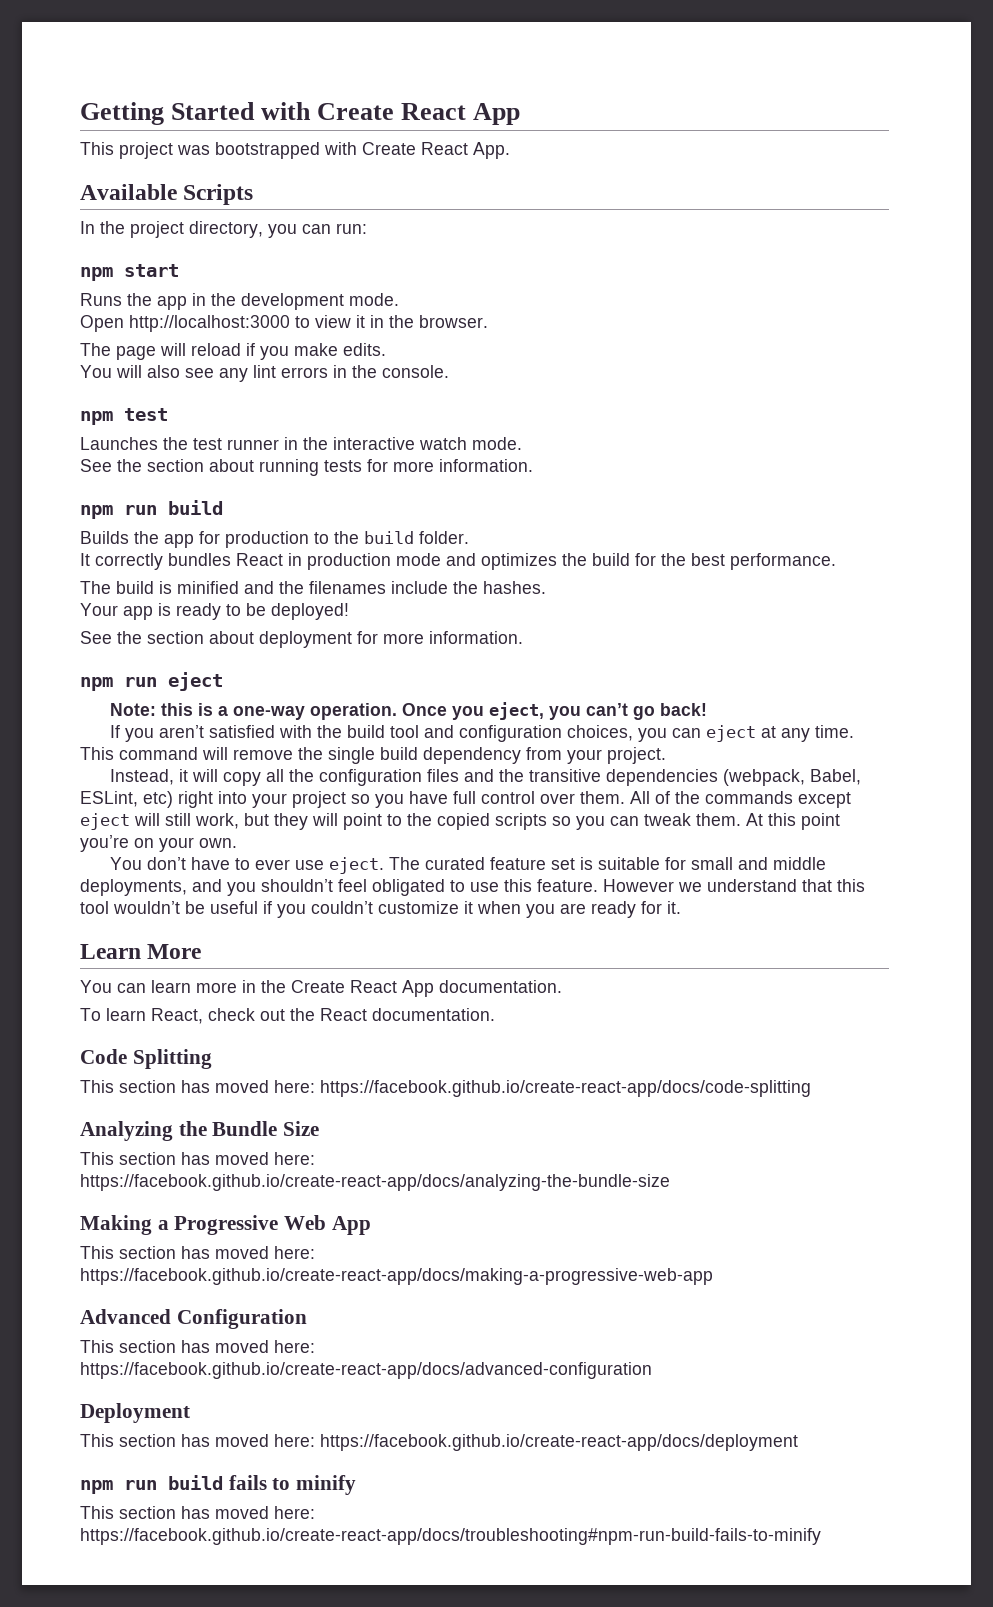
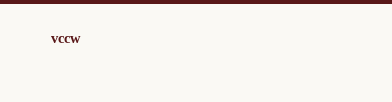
[80,102,521,125] [80,142,510,159] [80,184,254,205] [80,221,367,238] [80,264,179,281] [80,293,399,310] [80,315,488,332] [80,343,386,360] [80,365,449,382] [80,408,168,425] [80,437,522,450] [80,459,533,476] [80,500,223,519] [80,531,469,548] [80,553,836,570] [80,581,546,594] [80,603,349,620] [80,631,523,648] [80,672,223,691] [110,702,708,720] [110,725,855,742] [80,747,666,764] [110,769,862,786] [80,791,851,808] [80,813,840,830] [80,835,237,852] [110,857,827,874] [80,879,865,896] [80,901,681,918] [80,944,202,959] [80,980,562,997] [80,1008,495,1024] [80,1049,212,1069] [80,1080,811,1097] [80,1121,320,1141] [80,1152,315,1165] [80,1174,670,1191] [80,1215,371,1235] [80,1246,315,1259] [80,1268,713,1285] [80,1309,307,1329] [80,1340,315,1353] [80,1362,652,1379] [80,1403,190,1423] [80,1434,798,1451] [80,1475,357,1495] [80,1506,315,1519] [80,1528,821,1545] Getting Started with Create React App // This project was bootstrapped with Create React App. // Available Scripts // In the project directory, you can run: // npm start // Runs the app in the development mode. // Open http://localhost:3000 to view it in the browser. // The page will reload if you make edits. // You will also see any lint errors in the console. // npm test // Launches the test runner in the interactive watch mode. // See the section about running tests for more information. // npm run build // Builds the app for production to the build folder. // It correctly bundles React in production mode and optimizes the build for the best performance. // The build is minified and the filenames include the hashes. // Your app is ready to be deployed! // See the section about deployment for more information. // npm run eject // Note: this is a one-way operation. Once you eject, you can’t go back! // If you aren’t satisfied with the build tool and configuration choices, you can eject at any time. This command will remove the single build dependency from your project. // Instead, it will copy all the configuration files and the transitive dependencies (webpack, Babel, ESLint, etc) right into your project so you have full control over them. All of the commands except eject will still work, but they will point to the copied scripts so you can tweak them. At this point you’re on your own. // You don’t have to ever use eject. The curated feature set is suitable for small and middle deployments, and you shouldn’t feel obligated to use this feature. However we understand that this tool wouldn’t be useful if you couldn’t customize it when you are ready for it. // Learn More // You can learn more in the Create React App documentation. // To learn React, check out the React documentation. // Code Splitting // This section has moved here: https://facebook.github.io/create-react-app/docs/code-splitting // Analyzing the Bundle Size // This section has moved here: https://facebook.github.io/create-react-app/docs/analyzing-the-bundle-size // Making a Progressive Web App // This section has moved here: https://facebook.github.io/create-react-app/docs/making-a-progressive-web-app // Advanced Configuration // This section has moved here: https://facebook.github.io/create-react-app/docs/advanced-configuration // Deployment // This section has moved here: https://facebook.github.io/create-react-app/docs/deployment // npm run build fails to minify // This section has moved here: https://facebook.github.io/create-react-app/docs/troubleshooting#npm-run-build-fails-to-minify -> [51,36,81,43] vccw

